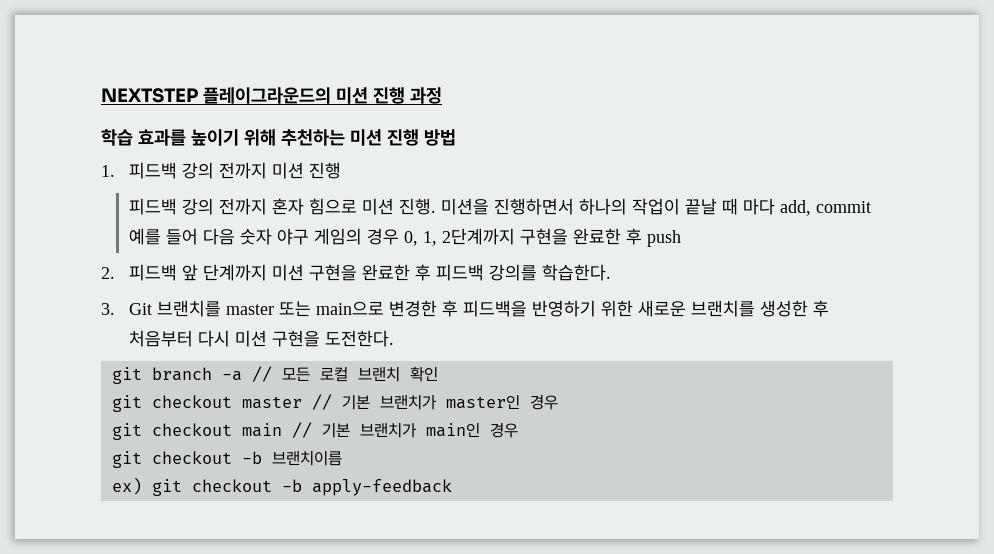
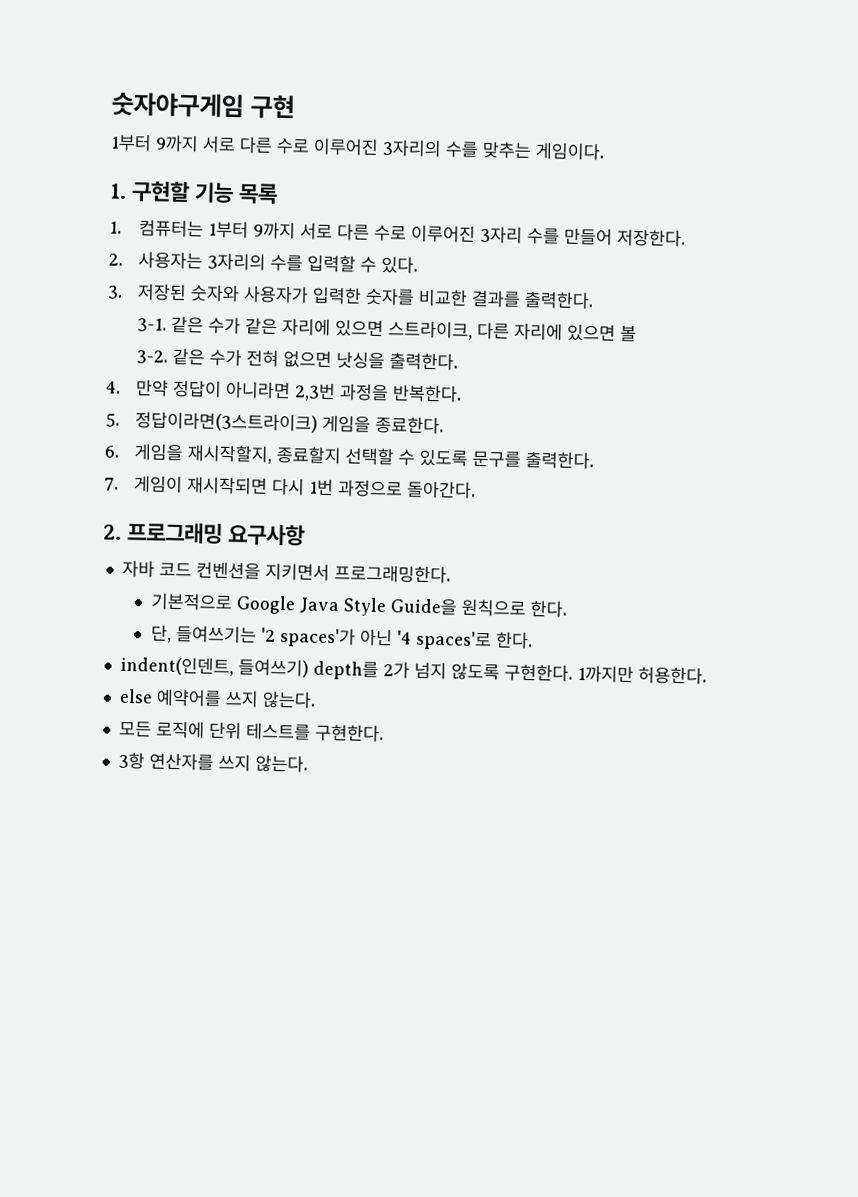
[101,87,442,104] [101,129,456,146] [101,162,341,179] [128,198,871,216] [128,228,681,247] [101,264,611,281] [101,300,829,317] [128,330,394,347] [111,366,438,384] [111,394,558,412] [111,422,518,440] [111,450,342,468] [111,477,452,496] NEXTSTEP 플레이그라운드의 미션 진행 과정 // 학습 효과를 높이기 위해 추천하는 미션 진행 방법 // 1. 피드백 강의 전까지 미션 진행 // 피드백 강의 전까지 혼자 힘으로 미션 진행. 미션을 진행하면서 하나의 작업이 끝날 때 마다 add, commit 예를 들어 다음 숫자 야구 게임의 경우 0, 1, 2단계까지 구현을 완료한 후 push // 2. 피드백 앞 단계까지 미션 구현을 완료한 후 피드백 강의를 학습한다. // 3. Git 브랜치를 master 또는 main으로 변경한 후 피드백을 반영하기 위한 새로운 브랜치를 생성한 후 처음부터 다시 미션 구현을 도전한다. // git branch -a // 모든 로컬 브랜치 확인 // git checkout master // 기본 브랜치가 master인 경우 // git checkout main // 기본 브랜치가 main인 경우 // git checkout -b 브랜치이름 // ex) git checkout -b apply-feedback -> [111,91,295,120] [110,133,605,161] [109,180,279,205] [109,219,686,248] [108,251,418,274] [107,283,594,310] [136,315,637,343] [135,347,458,371] [106,379,462,403] [105,411,444,435] [104,443,594,470] [104,475,476,499] [103,521,307,547] [121,559,451,584] [150,592,567,618] [150,624,533,651] [119,655,707,685] [118,688,316,709] [118,720,384,743] [117,751,308,773] 숫자야구게임 구현 // 1부터 9까지 서로 다른 수로 이루어진 3자리의 수를 맞추는 게임이다. // 1. 구현할 기능 목록 // 1. 컴퓨터는 1부터 9까지 서로 다른 수로 이루어진 3자리 수를 만들어 저장한다. // 2. 사용자는 3자리의 수를 입력할 수 있다. // 3. 저장된 숫자와 사용자가 입력한 숫자를 비교한 결과를 출력한다. // 3-1. 같은 수가 같은 자리에 있으면 스트라이크, 다른 자리에 있으면 볼 // 3-2. 같은 수가 전혀 없으면 낫싱을 출력한다. // 4. 만약 정답이 아니라면 2,3번 과정을 반복한다. // 5. 정답이라면(3스트라이크) 게임을 종료한다. // 6. 게임을 재시작할지, 종료할지 선택할 수 있도록 문구를 출력한다. // 7. 게임이 재시작되면 다시 1번 과정으로 돌아간다. // 2. 프로그래밍 요구사항 // 자바 코드 컨벤션을 지키면서 프로그래밍한다. // 기본적으로 Google Java Style Guide을 원칙으로 한다. // 단, 들여쓰기는 '2 spaces'가 아닌 '4 spaces'로 한다. // indent(인덴트, 들여쓰기) depth를 2가 넘지 않도록 구현한다. 1까지만 허용한다. // else 예약어를 쓰지 않는다. // 모든 로직에 단위 테스트를 구현한다. // 3항 연산자를 쓰지 않는다.

